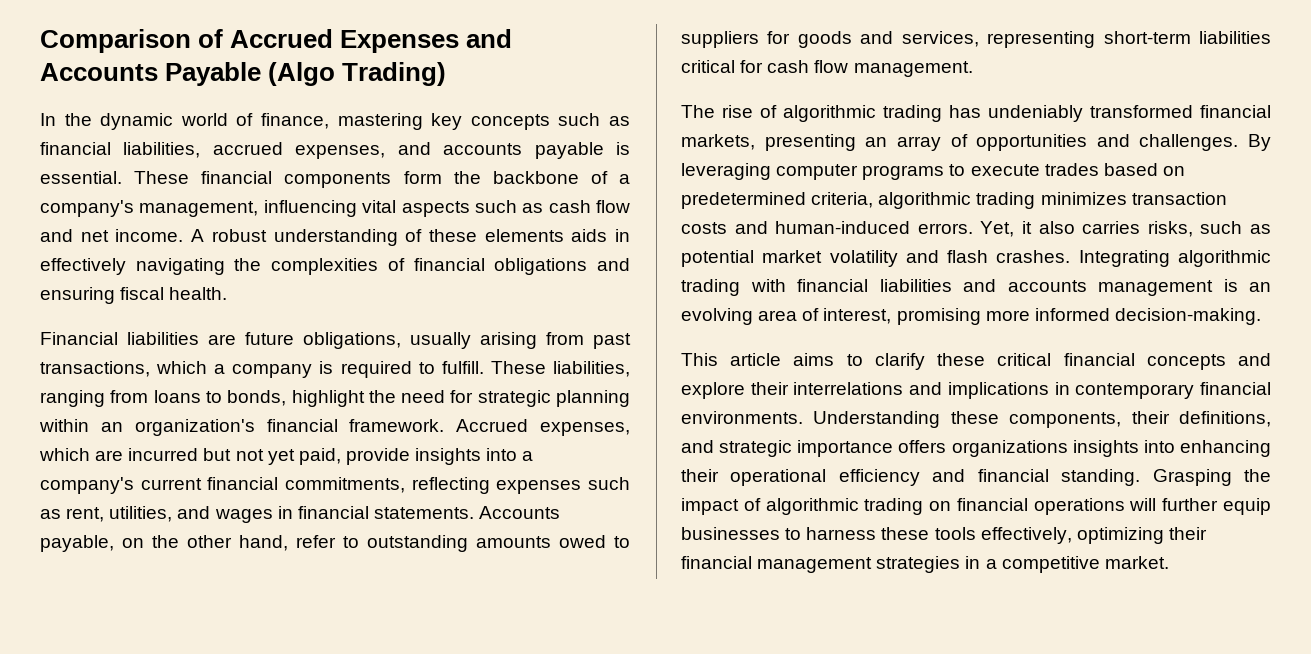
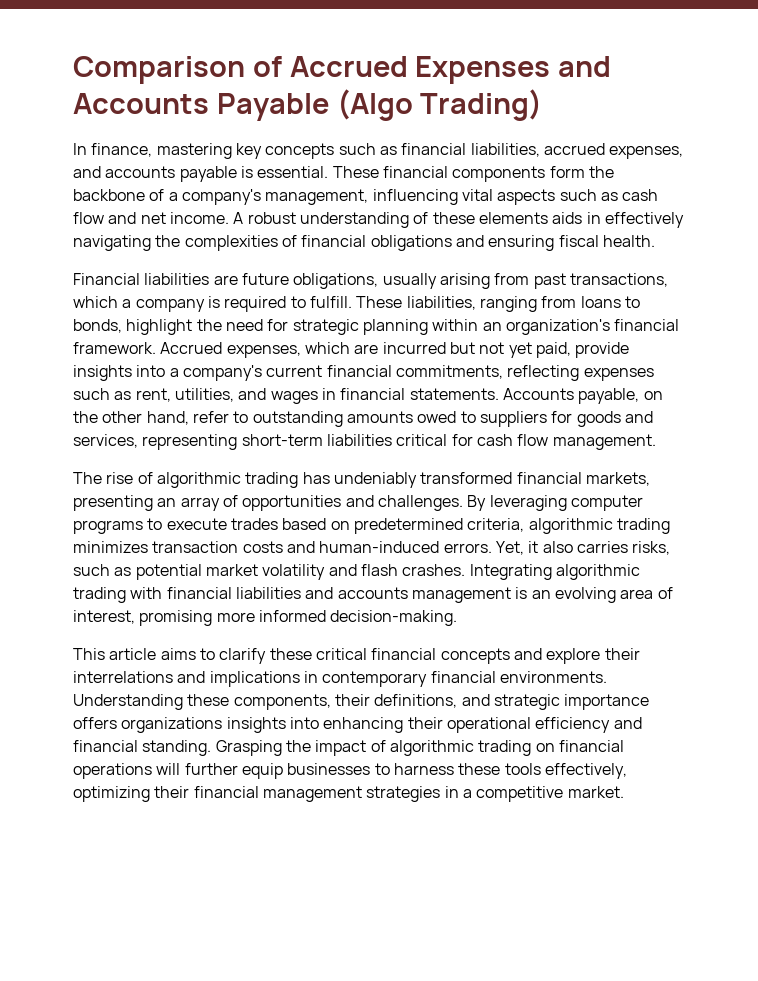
[64,113,254,130] the dynamic world of -> (87, 149) none

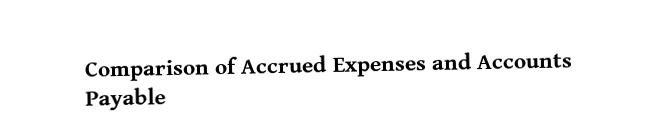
[336,89,543,121] [73,143,684,159] [73,166,614,182] [73,189,659,205] [73,212,684,228] [73,235,655,251] [73,273,668,289] [73,296,640,312] [73,319,680,335] [73,342,630,358] [73,365,654,381] [73,388,663,404] [73,411,653,427] [73,434,656,450] [73,472,650,488] [73,495,643,511] [73,518,670,534] [73,541,671,555] [73,564,640,580] [73,587,673,603] [73,610,458,626] [73,648,640,664] [73,671,607,687] [73,694,650,710] [73,717,642,733] [73,740,624,756] [73,763,627,779] [73,786,624,802] (Algo Trading) // In finance, mastering key concepts such as financial liabilities, accrued expenses, and accounts payable is essential. These financial components form the backbone of a company's management, influencing vital aspects such as cash flow and net income. A robust understanding of these elements aids in effectively navigating the complexities of financial obligations and ensuring fiscal health. // Financial liabilities are future obligations, usually arising from past transactions, which a company is required to fulfill. These liabilities, ranging from loans to bonds, highlight the need for strategic planning within an organization's financial framework. Accrued expenses, which are incurred but not yet paid, provide insights into a company's current financial commitments, reflecting expenses such as rent, utilities, and wages in financial statements. Accounts payable, on the other hand, refer to outstanding amounts owed to suppliers for goods and services, representing short-term liabilities critical for cash flow management. // The rise of algorithmic trading has undeniably transformed financial markets, presenting an array of opportunities and challenges. By leveraging computer programs to execute trades based on predetermined criteria, algorithmic trading minimizes transaction costs and human-induced errors. Yet, it also carries risks, such as potential market volatility and flash crashes. Integrating algorithmic trading with financial liabilities and accounts management is an evolving area of interest, promising more informed decision-making. // This article aims to clarify these critical financial concepts and explore their interrelations and implications in contemporary financial environments. Understanding these components, their definitions, and strategic importance offers organizations insights into enhancing their operational efficiency and financial standing. Grasping the impact of algorithmic trading on financial operations will further equip businesses to harness these tools effectively, optimizing their financial management strategies in a competitive market. -> (166, 99) none

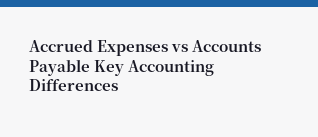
[84,56,240,82] Comparison of -> (29, 46) none
[430,52,473,71] and -> [171,44,189,52] vs
(166, 99) none -> [94,60,215,76] [29,79,118,91] Key Accounting Differences

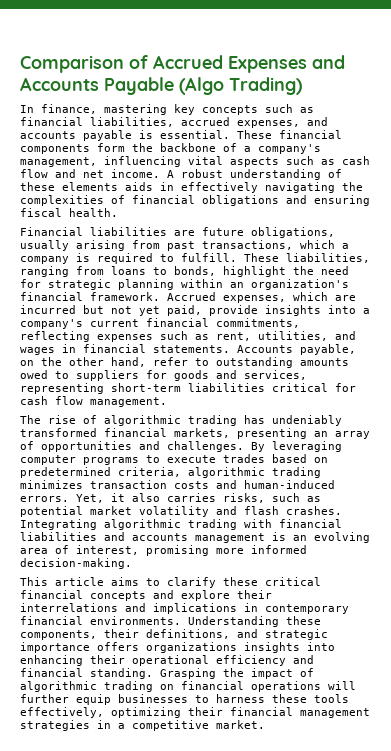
(29, 46) none -> [20,55,148,73] Comparison of
[171,44,189,52] vs -> [312,55,345,69] and
[94,60,215,76] [29,79,118,91] Key Accounting Differences -> [179,77,302,95] [20,104,314,115] [20,117,328,128] [20,130,342,141] [20,143,321,154] [20,156,370,167] [20,169,342,180] [20,182,363,193] [20,195,370,206] [20,208,118,217] [20,227,335,238] [20,240,349,251] [20,253,370,264] [20,266,349,277] [20,279,349,290] [20,292,356,303] [20,305,370,316] [20,318,300,329] [20,331,356,342] [20,344,356,355] [20,357,349,368] [20,370,307,381] [20,383,356,394] [20,396,167,407] [20,415,342,426] [20,428,370,439] [20,441,342,452] [20,454,328,465] [20,467,321,478] [20,480,335,489] [20,493,321,503] [20,506,342,517] [20,519,342,530] [20,532,370,543] [20,545,307,556] [20,558,132,569] [20,577,321,588] [20,590,272,601] [20,603,349,614] [20,616,321,627] [20,629,328,640] [20,642,335,653] [20,655,314,666] [20,668,314,679] [20,681,356,692] [20,694,349,705] [20,707,370,718] [20,720,265,731] (Algo Trading) // In finance, mastering key concepts such as financial liabilities, accrued expenses, and accounts payable is essential. These financial components form the backbone of a company's management, influencing vital aspects such as cash flow and net income. A robust understanding of these elements aids in effectively navigating the complexities of financial obligations and ensuring fiscal health. // Financial liabilities are future obligations, usually arising from past transactions, which a company is required to fulfill. These liabilities, ranging from loans to bonds, highlight the need for strategic planning within an organization's financial framework. Accrued expenses, which are incurred but not yet paid, provide insights into a company's current financial commitments, reflecting expenses such as rent, utilities, and wages in financial statements. Accounts payable, on the other hand, refer to outstanding amounts owed to suppliers for goods and services, representing short-term liabilities critical for cash flow management. // The rise of algorithmic trading has undeniably transformed financial markets, presenting an array of opportunities and challenges. By leveraging computer programs to execute trades based on predetermined criteria, algorithmic trading minimizes transaction costs and human-induced errors. Yet, it also carries risks, such as potential market volatility and flash crashes. Integrating algorithmic trading with financial liabilities and accounts management is an evolving area of interest, promising more informed decision-making. // This article aims to clarify these critical financial concepts and explore their interrelations and implications in contemporary financial environments. Understanding these components, their definitions, and strategic importance offers organizations insights into enhancing their operational efficiency and financial standing. Grasping the impact of algorithmic trading on financial operations will further equip businesses to harness these tools effectively, optimizing their financial management strategies in a competitive market.

